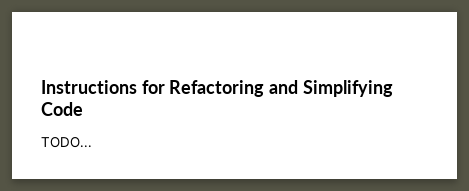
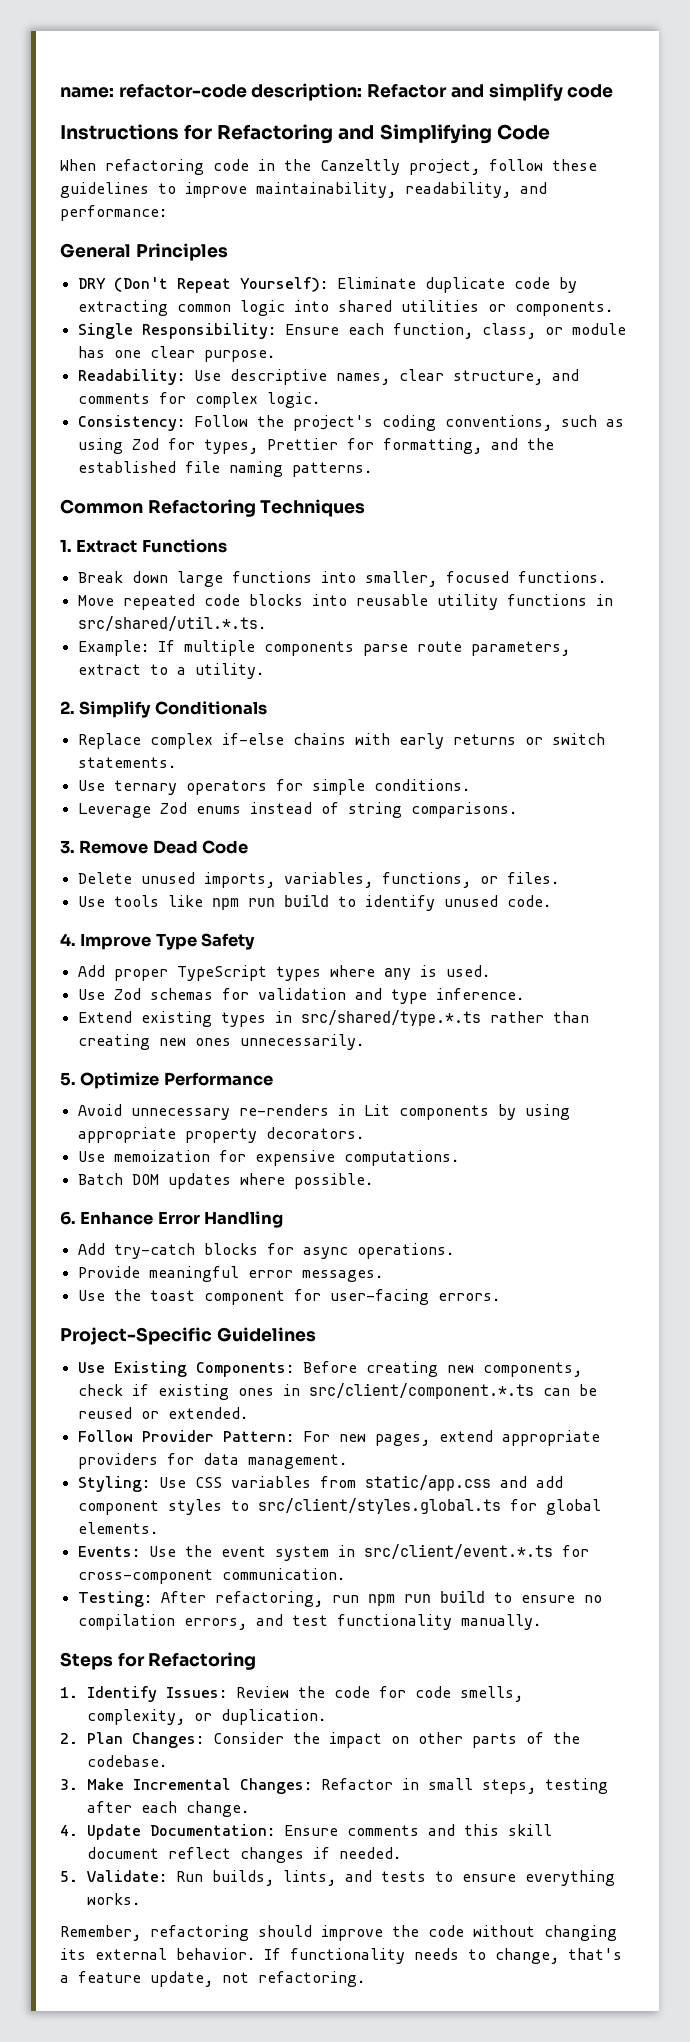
(41, 87) none -> [60,83,614,101] name: refactor-code description: Refactor and simplify code //
[41,136,92,148] TODO... -> [60,159,597,175] [60,182,547,198] [60,205,167,221] [60,243,228,261] [77,277,577,293] [77,300,613,316] [77,323,626,339] [77,346,275,362] [77,369,579,385] [77,392,320,408] [77,415,624,431] [77,438,554,454] [77,461,372,477] [60,499,366,517] [60,539,227,553] [77,571,606,587] [77,594,613,610] [77,616,266,631] [77,640,570,656] [77,663,264,679] [60,701,267,718] [77,733,605,749] [77,757,176,768] [77,779,470,795] [77,802,517,818] [60,840,249,854] [77,872,559,888] [77,894,551,911] [60,933,256,950] [77,965,490,981] [77,988,524,1004] [77,1010,589,1027] [77,1034,364,1050] [60,1072,273,1089] [77,1104,570,1120] [77,1127,364,1143] [77,1150,459,1166] [77,1173,373,1189] [60,1211,284,1228] [77,1243,454,1259] [77,1266,383,1282] [77,1289,500,1305] [60,1327,316,1345] [77,1361,582,1377] [77,1383,597,1400] [77,1407,248,1419] [77,1430,600,1446] [77,1453,347,1469] [77,1475,563,1492] [77,1498,601,1515] [77,1522,158,1534] [77,1544,589,1561] [77,1568,345,1584] [77,1590,602,1607] [77,1614,541,1630] [60,1652,257,1670] [60,1686,524,1702] [87,1709,327,1725] [60,1732,581,1748] [87,1755,168,1767] [60,1778,609,1794] [87,1801,250,1817] [60,1824,553,1840] [87,1847,402,1863] [60,1870,616,1886] [87,1893,141,1905] [60,1925,617,1941] [60,1948,622,1964] [60,1971,365,1987] When refactoring code in the Canzeltly project, follow these guidelines to improve maintainability, readability, and performance: // General Principles // DRY (Don't Repeat Yourself): Eliminate duplicate code by extracting common logic into shared utilities or components. // Single Responsibility: Ensure each function, class, or module has one clear purpose. // Readability: Use descriptive names, clear structure, and comments for complex logic. // Consistency: Follow the project's coding conventions, such as using Zod for types, Prettier for formatting, and the established file naming patterns. // Common Refactoring Techniques // 1. Extract Functions // Break down large functions into smaller, focused functions. // Move repeated code blocks into reusable utility functions in src/shared/util.*.ts. // Example: If multiple components parse route parameters, extract to a utility. // 2. Simplify Conditionals // Replace complex if-else chains with early returns or switch statements. // Use ternary operators for simple conditions. // Leverage Zod enums instead of string comparisons. // 3. Remove Dead Code // Delete unused imports, variables, functions, or files. // Use tools like npm run build to identify unused code. // 4. Improve Type Safety // Add proper TypeScript types where any is used. // Use Zod schemas for validation and type inference. // Extend existing types in src/shared/type.*.ts rather than creating new ones unnecessarily. // 5. Optimize Performance // Avoid unnecessary re-renders in Lit components by using appropriate property decorators. // Use memoization for expensive computations. // Batch DOM updates where possible. // 6. Enhance Error Handling // Add try-catch blocks for async operations. // Provide meaningful error messages. // Use the toast component for user-facing errors. // Project-Specific Guidelines // Use Existing Components: Before creating new components, check if existing ones in src/client/component.*.ts can be reused or extended. // Follow Provider Pattern: For new pages, extend appropriate providers for data management. // Styling: Use CSS variables from static/app.css and add component styles to src/client/styles.global.ts for global elements. // Events: Use the event system in src/client/event.*.ts for cross-component communication. // Testing: After refactoring, run npm run build to ensure no compilation errors, and test functionality manually. // Steps for Refactoring // 1. Identify Issues: Review the code for code smells, complexity, or duplication. // 2. Plan Changes: Consider the impact on other parts of the codebase. // 3. Make Incremental Changes: Refactor in small steps, testing after each change. // 4. Update Documentation: Ensure comments and this skill document reflect changes if needed. // 5. Validate: Run builds, lints, and tests to ensure everything works. // Remember, refactoring should improve the code without changing its external behavior. If functionality needs to change, that's a feature update, not refactoring.

